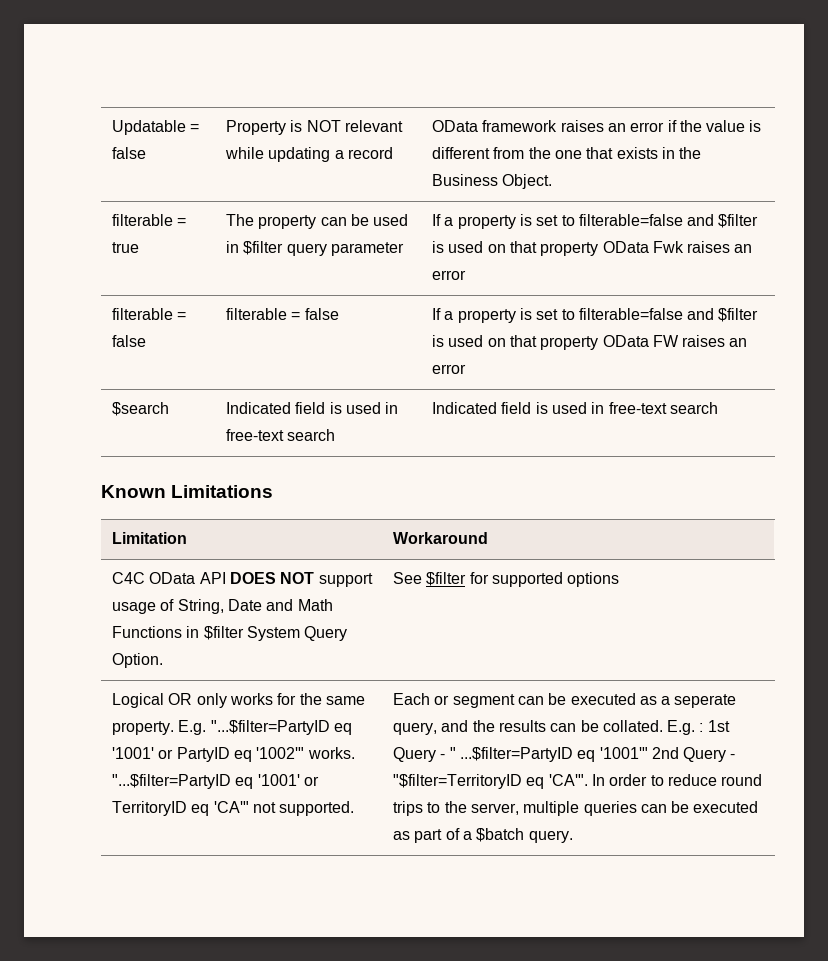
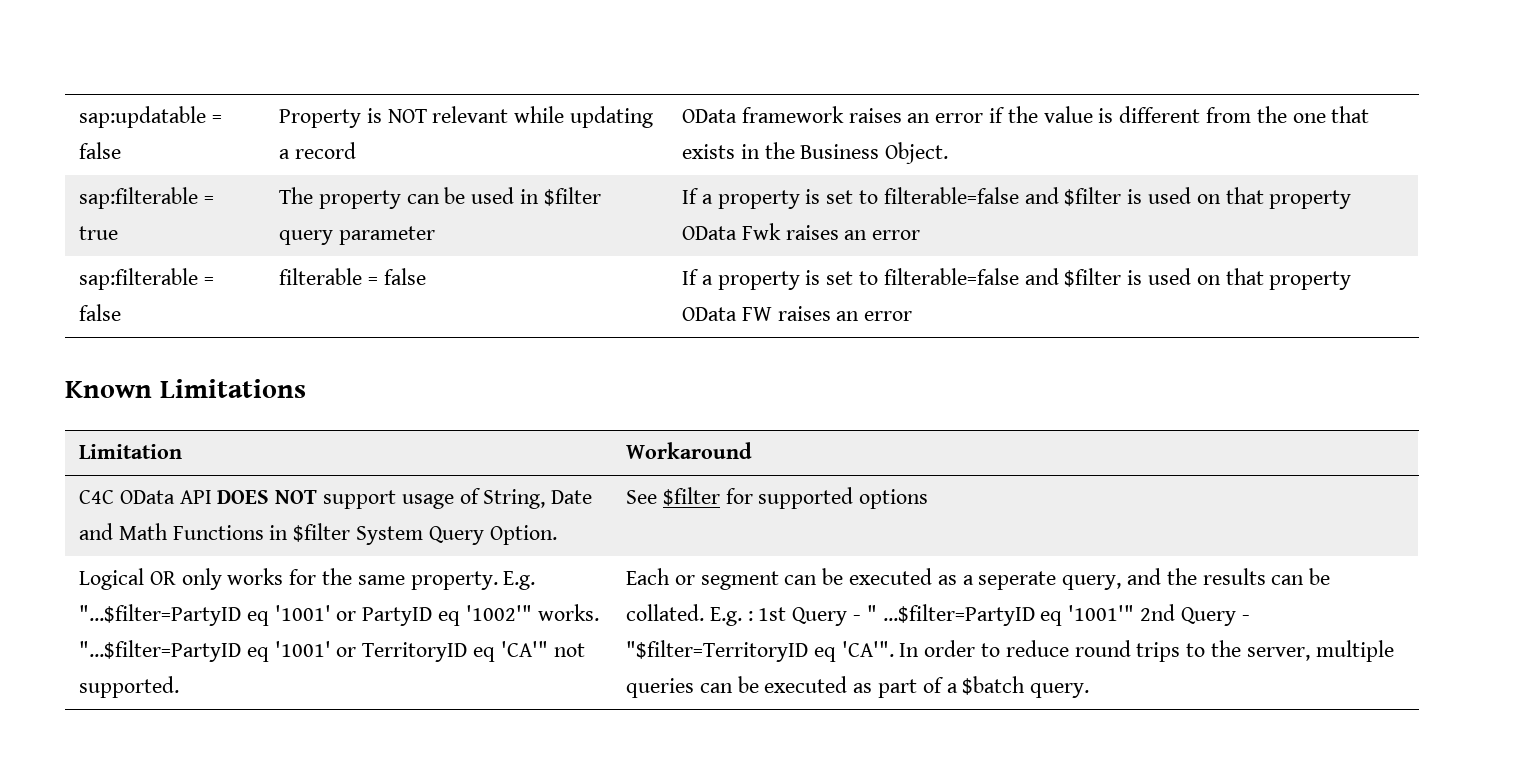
[111,120,186,135] Updatable -> [78,106,206,128] sap:updatable
[111,214,173,226] filterable -> [78,187,198,209] sap:filterable
[111,308,173,320] filterable -> [78,268,198,290] sap:filterable
[111,402,169,416] [225,402,399,414] [225,429,336,441] [431,402,718,414] // $search | Indicated field is used in free-text search | Indicated field is used in free-text search -> (913, 316) none

